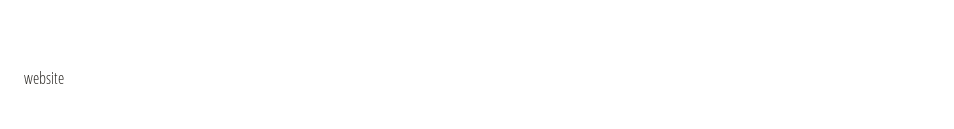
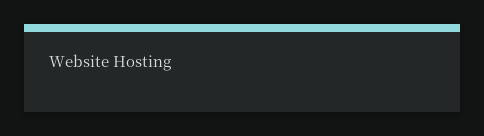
[24,71,64,84] website -> [49,54,173,71] Website Hosting

